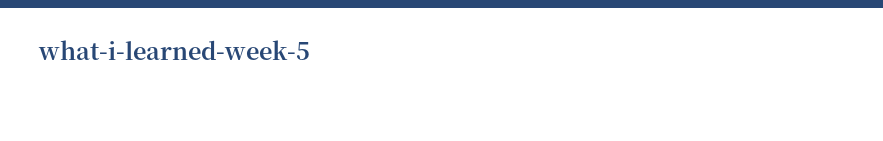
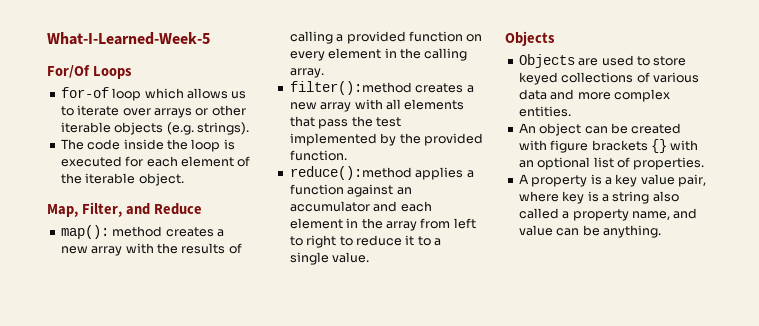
[38,40,310,60] what-i-learned-week-5 -> [47,32,210,45] [47,65,132,79] [60,87,247,101] [60,105,246,118] [60,122,249,135] [60,139,235,152] [60,156,251,167] [60,173,184,186] [47,202,202,217] [60,225,224,239] [60,243,242,256] [289,31,483,44] [289,48,468,61] [289,68,324,78] [289,81,474,95] [289,99,465,112] [289,116,401,129] [289,133,483,146] [289,150,347,161] [289,166,474,180] [289,184,412,197] [289,201,432,212] [289,218,476,231] [289,235,441,248] [289,252,370,265] [505,31,555,46] [518,54,687,68] [518,72,699,85] [518,89,670,102] [518,106,571,117] [518,123,682,136] [518,139,699,153] [518,157,705,170] [518,174,706,187] [518,191,679,204] [518,208,698,221] [518,225,661,238] What-I-Learned-Week-5 // For/Of Loops // for-of loop which allows us to iterate over arrays or other iterable objects (e.g. strings). // The code inside the loop is executed for each element of the iterable object. // Map, Filter, and Reduce // map(): method creates a new array with the results of calling a provided function on every element in the calling array. // filter():method creates a new array with all elements that pass the test implemented by the provided function. // reduce():method applies a function against an accumulator and each element in the array from left to right to reduce it to a single value. // Objects // Objects are used to store keyed collections of various data and more complex entities. // An object can be created with figure brackets {} with an optional list of properties. // A property is a key value pair, where key is a string also called a property name, and value can be anything.

